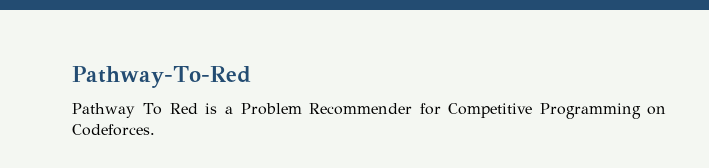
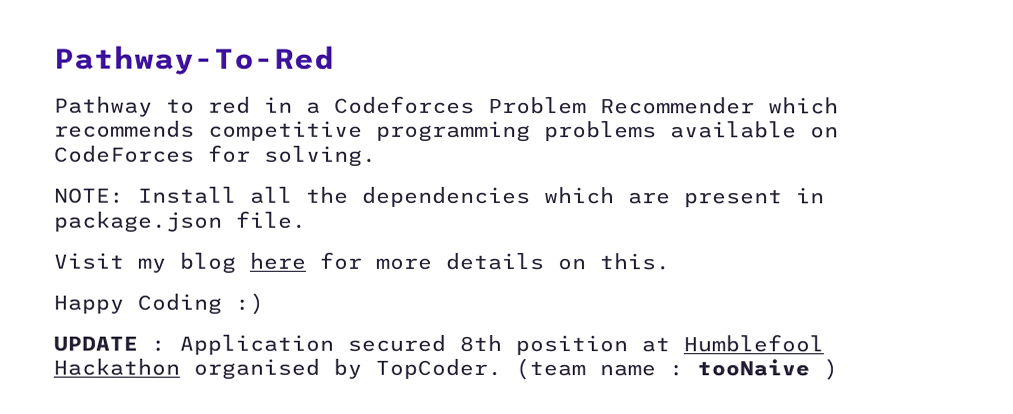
[142,103,666,119] [72,124,155,136] To Red is a Problem Recommender for Competitive Programming on Codeforces. -> [166,95,839,115] [54,120,839,143] [54,144,377,167] [54,186,825,208] [53,210,306,233] [53,251,670,274] [53,292,264,315] [53,334,824,356] [53,358,838,381] to red in a Codeforces Problem Recommender which recommends competitive programming problems available on CodeForces for solving. // NOTE: Install all the dependencies which are present in package.json file. // Visit my blog here for more details on this. // Happy Coding :) // UPDATE : Application secured 8th position at Humblefool Hackathon organised by TopCoder. (team name : tooNaive )

